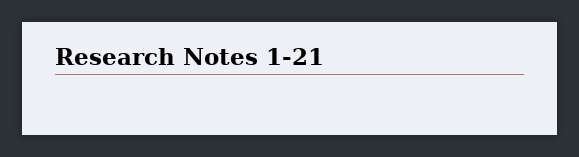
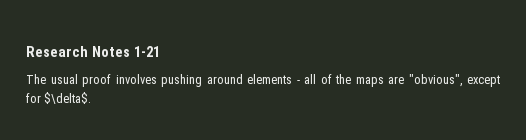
(324, 56) none -> [26,74,500,87] [26,92,92,104] // The usual proof involves pushing around elements - all of the maps are "obvious", except for $\delta$.

